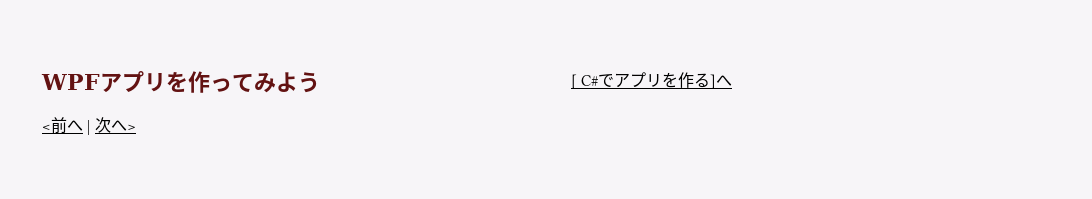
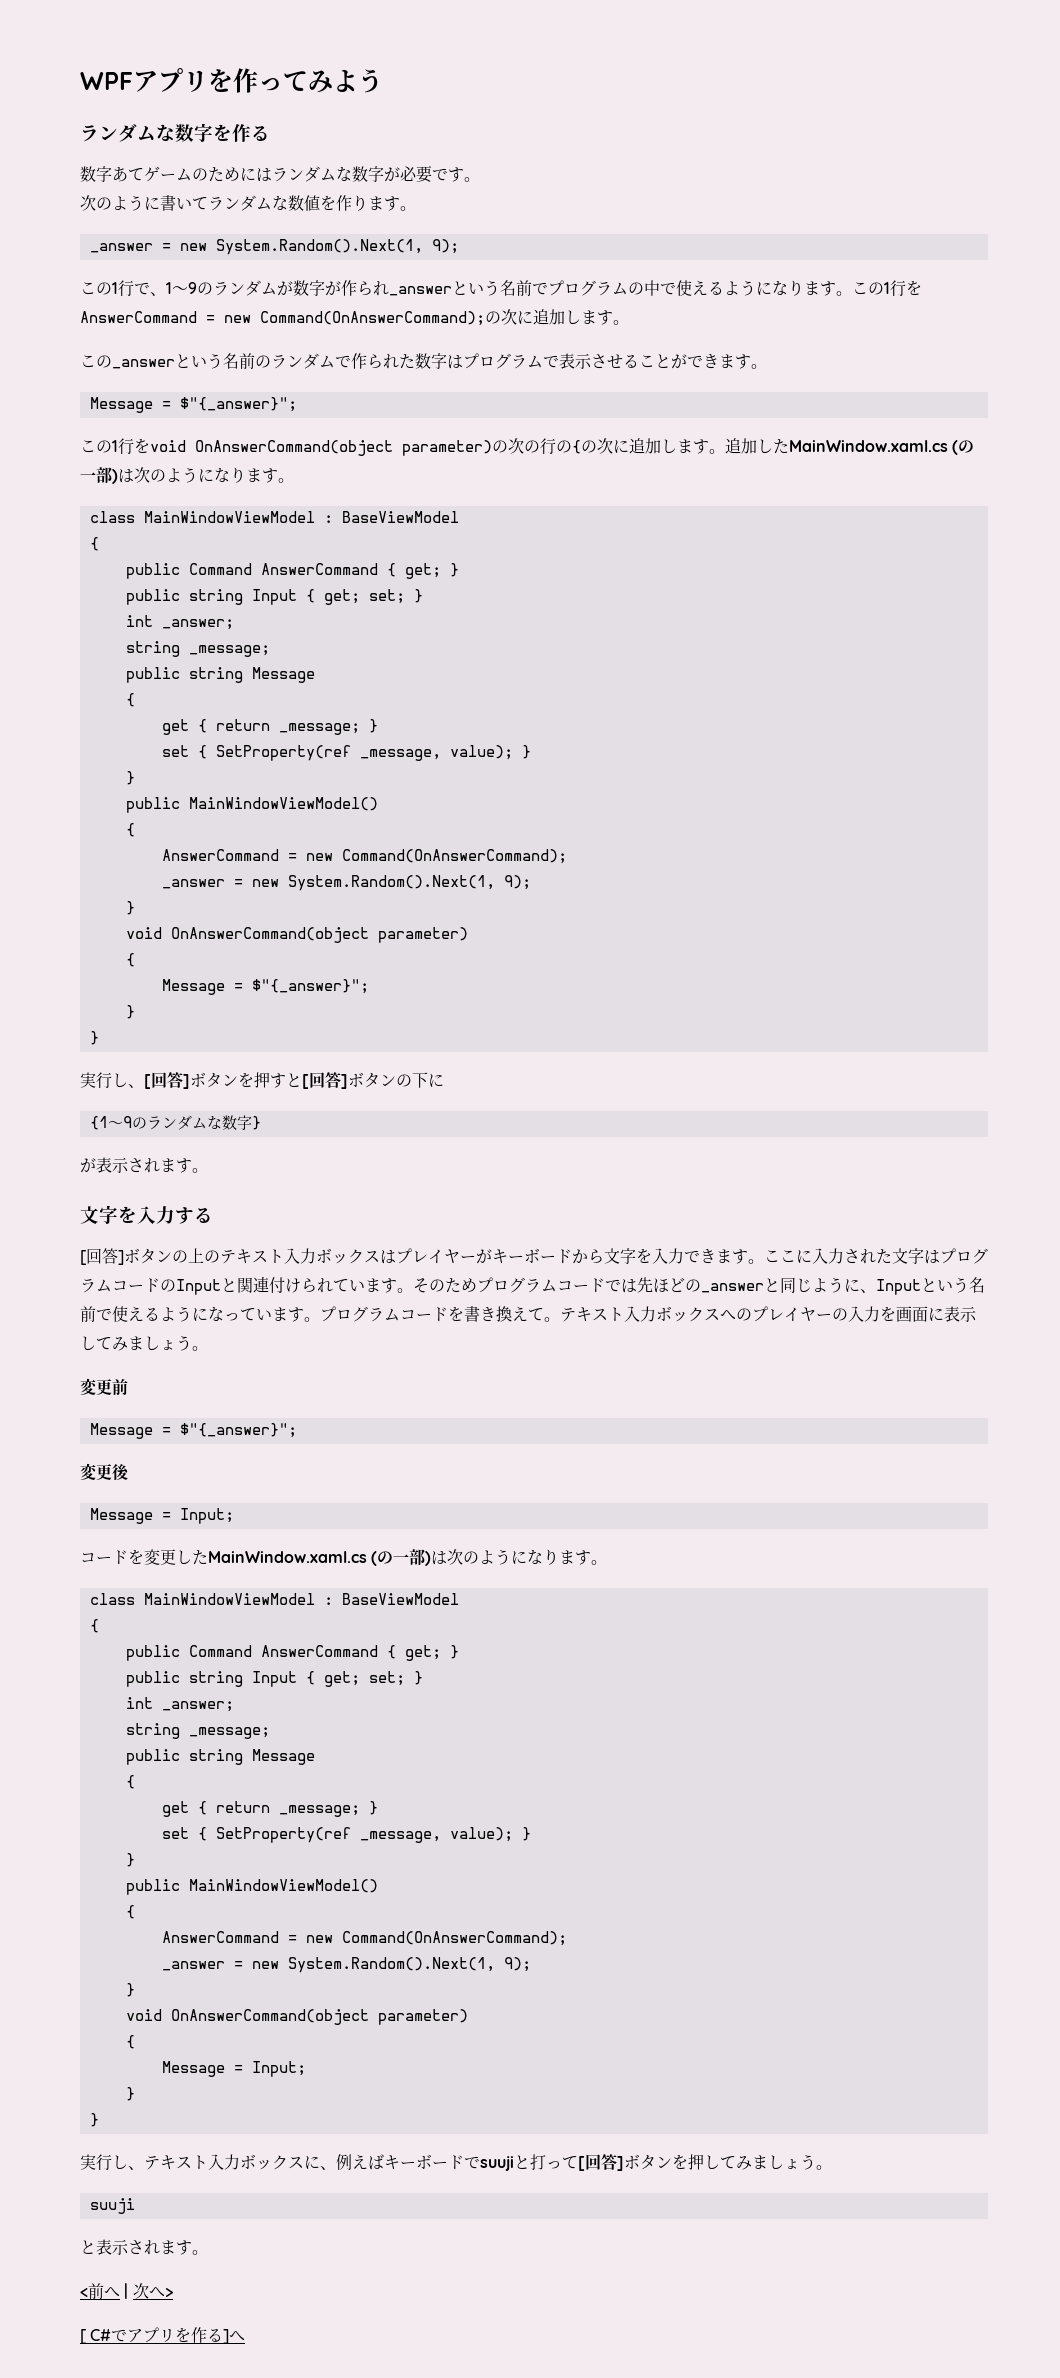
(320, 82) none -> [80,123,270,142] [80,166,480,183] [80,195,416,211] [89,239,459,255] [80,280,922,297] [80,309,629,326] [80,353,767,369] [89,397,297,413] [80,438,975,456] [80,467,294,484] [89,511,459,523] [89,537,99,551] [125,563,459,579] [125,589,423,605] [125,615,234,630] [125,641,270,657] [125,667,315,683] [125,693,135,707] [161,719,378,735] [161,745,531,761] [125,771,135,785] [125,797,378,813] [125,823,135,837] [161,849,567,864] [161,875,531,891] [125,901,135,915] [125,927,468,943] [125,953,135,967] [161,979,369,995] [125,1005,135,1019] [89,1031,99,1045] [80,1072,444,1089] [89,1115,261,1130] [80,1157,208,1173] [80,1205,213,1224] [80,1248,988,1265] [80,1276,985,1295] [80,1306,977,1322] [80,1335,208,1351] [80,1378,128,1396] [89,1423,297,1439] [80,1463,129,1480] [89,1508,234,1524] [80,1549,608,1566] [89,1593,459,1605] [89,1619,99,1633] [125,1645,459,1661] [125,1671,423,1687] [125,1697,234,1712] [125,1723,270,1739] [125,1749,315,1765] [125,1775,135,1789] [161,1801,378,1817] [161,1827,531,1843] [125,1853,135,1867] [125,1879,378,1895] [125,1905,135,1919] [161,1931,567,1946] [161,1957,531,1973] [125,1983,135,1997] [125,2009,468,2025] [125,2035,135,2049] [161,2061,306,2077] [125,2087,135,2101] [89,2113,99,2127] [80,2154,832,2171] [89,2198,135,2214] [80,2239,208,2255] // ランダムな数字を作る // 数字あてゲームのためにはランダムな数字が必要です。 // 次のように書いてランダムな数値を作ります。 // _answer = new System.Random().Next(1, 9); // この1行で、1～9のランダムが数字が作られ_answerという名前でプログラムの中で使えるようになります。この1行をAnswerCommand = new Command(OnAnswerCommand);の次に追加します。 // この_answerという名前のランダムで作られた数字はプログラムで表示させることができます。 // Message = $"{_answer}"; // この1行をvoid OnAnswerCommand(object parameter)の次の行の{の次に追加します。追加したMainWindow.xaml.cs (の一部)は次のようになります。 // class MainWindowViewModel : BaseViewModel // { // public Command AnswerCommand { get; } // public string Input { get; set; } // int _answer; // string _message; // public string Message // { // get { return _message; } // set { SetProperty(ref _message, value); } // } // public MainWindowViewModel() // { // AnswerCommand = new Command(OnAnswerCommand); // _answer = new System.Random().Next(1, 9); // } // void OnAnswerCommand(object parameter) // { // Message = $"{_answer}"; // } // } // 実行し、[回答]ボタンを押すと[回答]ボタンの下に // {1～9のランダムな数字} // が表示されます。 // 文字を入力する // [回答]ボタンの上のテキスト入力ボックスはプレイヤーがキーボードから文字を入力できます。ここに入力された文字はプログラムコードのInputと関連付けられています。そのためプログラムコードでは先ほどの_answerと同じように、Inputという名前で使えるようになっています。プログラムコードを書き換えて。テキスト入力ボックスへのプレイヤーの入力を画面に表示してみましょう。 // 変更前 // Message = $"{_answer}"; // 変更後 // Message = Input; // コードを変更したMainWindow.xaml.cs (の一部)は次のようになります。 // class MainWindowViewModel : BaseViewModel // { // public Command AnswerCommand { get; } // public string Input { get; set; } // int _answer; // string _message; // public string Message // { // get { return _message; } // set { SetProperty(ref _message, value); } // } // public MainWindowViewModel() // { // AnswerCommand = new Command(OnAnswerCommand); // _answer = new System.Random().Next(1, 9); // } // void OnAnswerCommand(object parameter) // { // Message = Input; // } // } // 実行し、テキスト入力ボックスに、例えばキーボードでsuujiと打って[回答]ボタンを押してみましょう。 // suuji // と表示されます。

